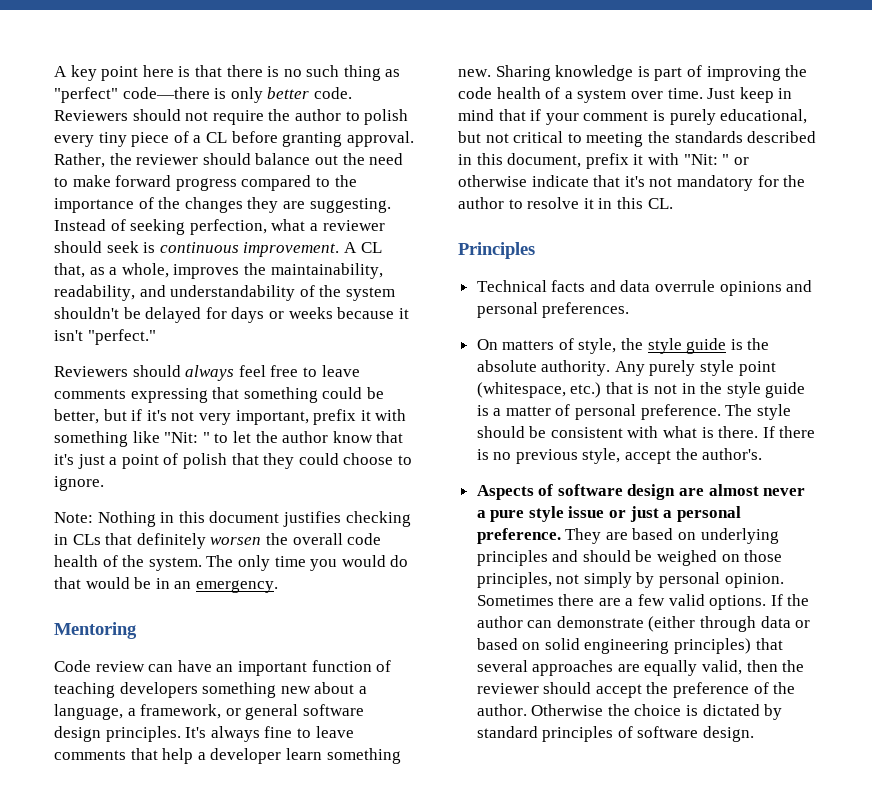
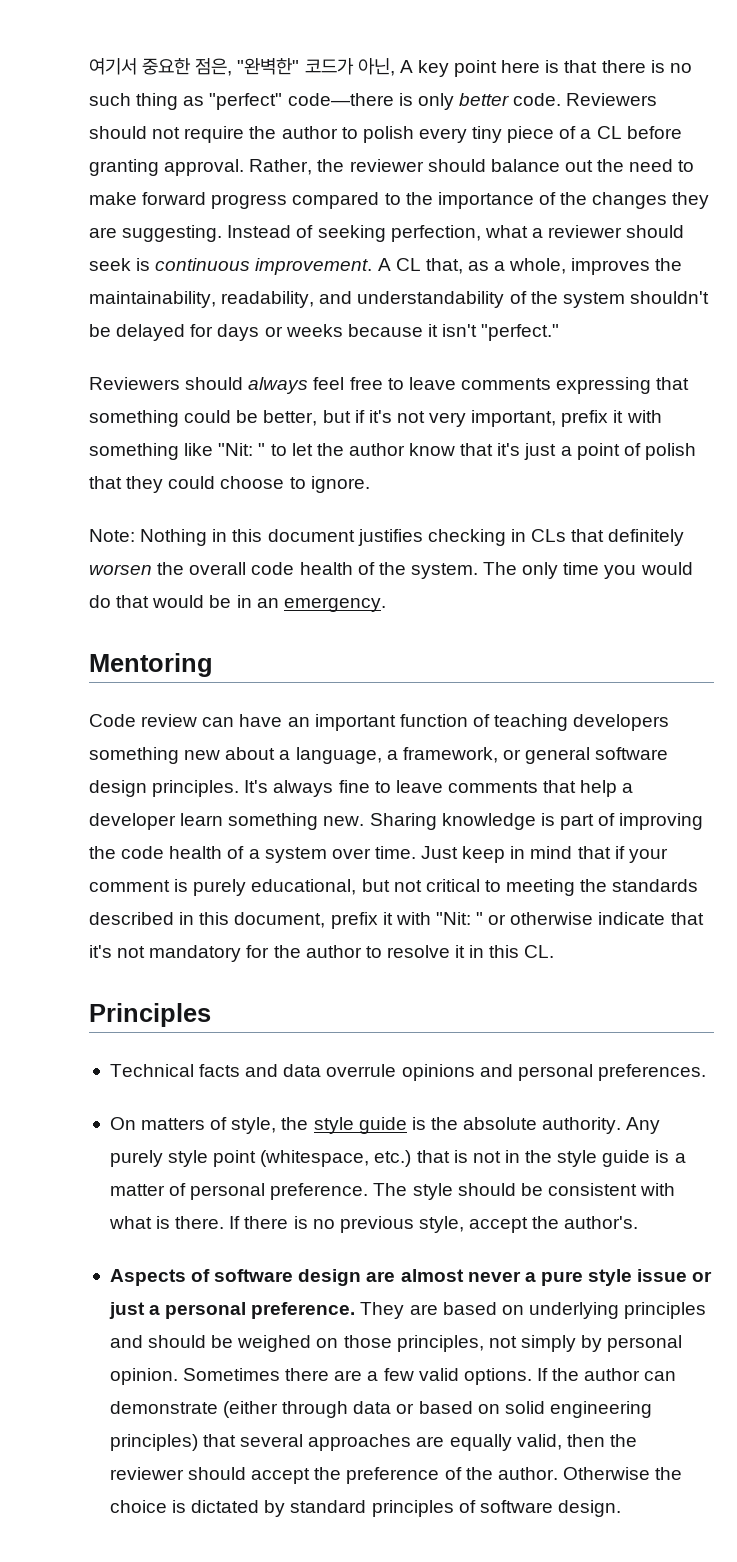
(54, 71) none -> [89,58,395,76] 여기서 중요한 점은, "완벽한" 코드가 아닌,

